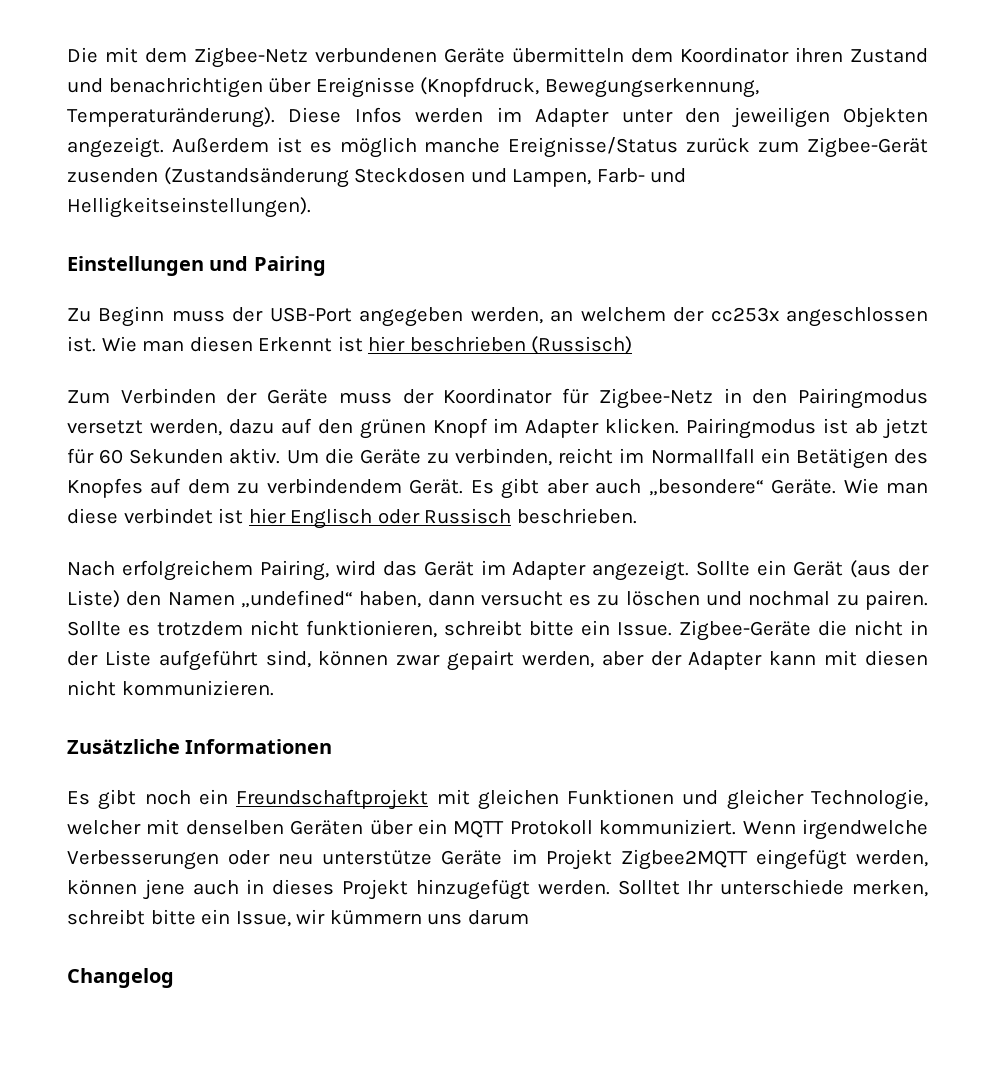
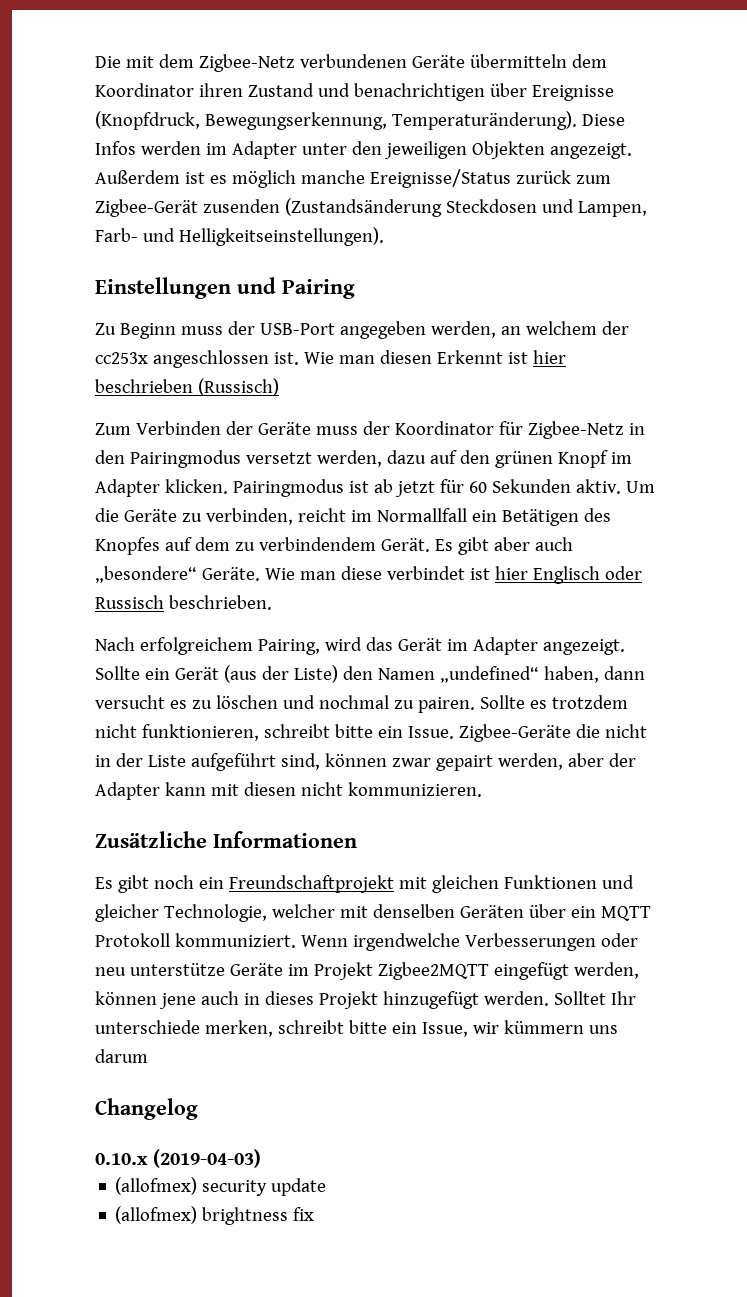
(174, 978) none -> [95,1149,262,1168] [115,1177,327,1196] [115,1206,315,1225] // 0.10.x (2019-04-03) // (allofmex) security update // (allofmex) brightness fix

